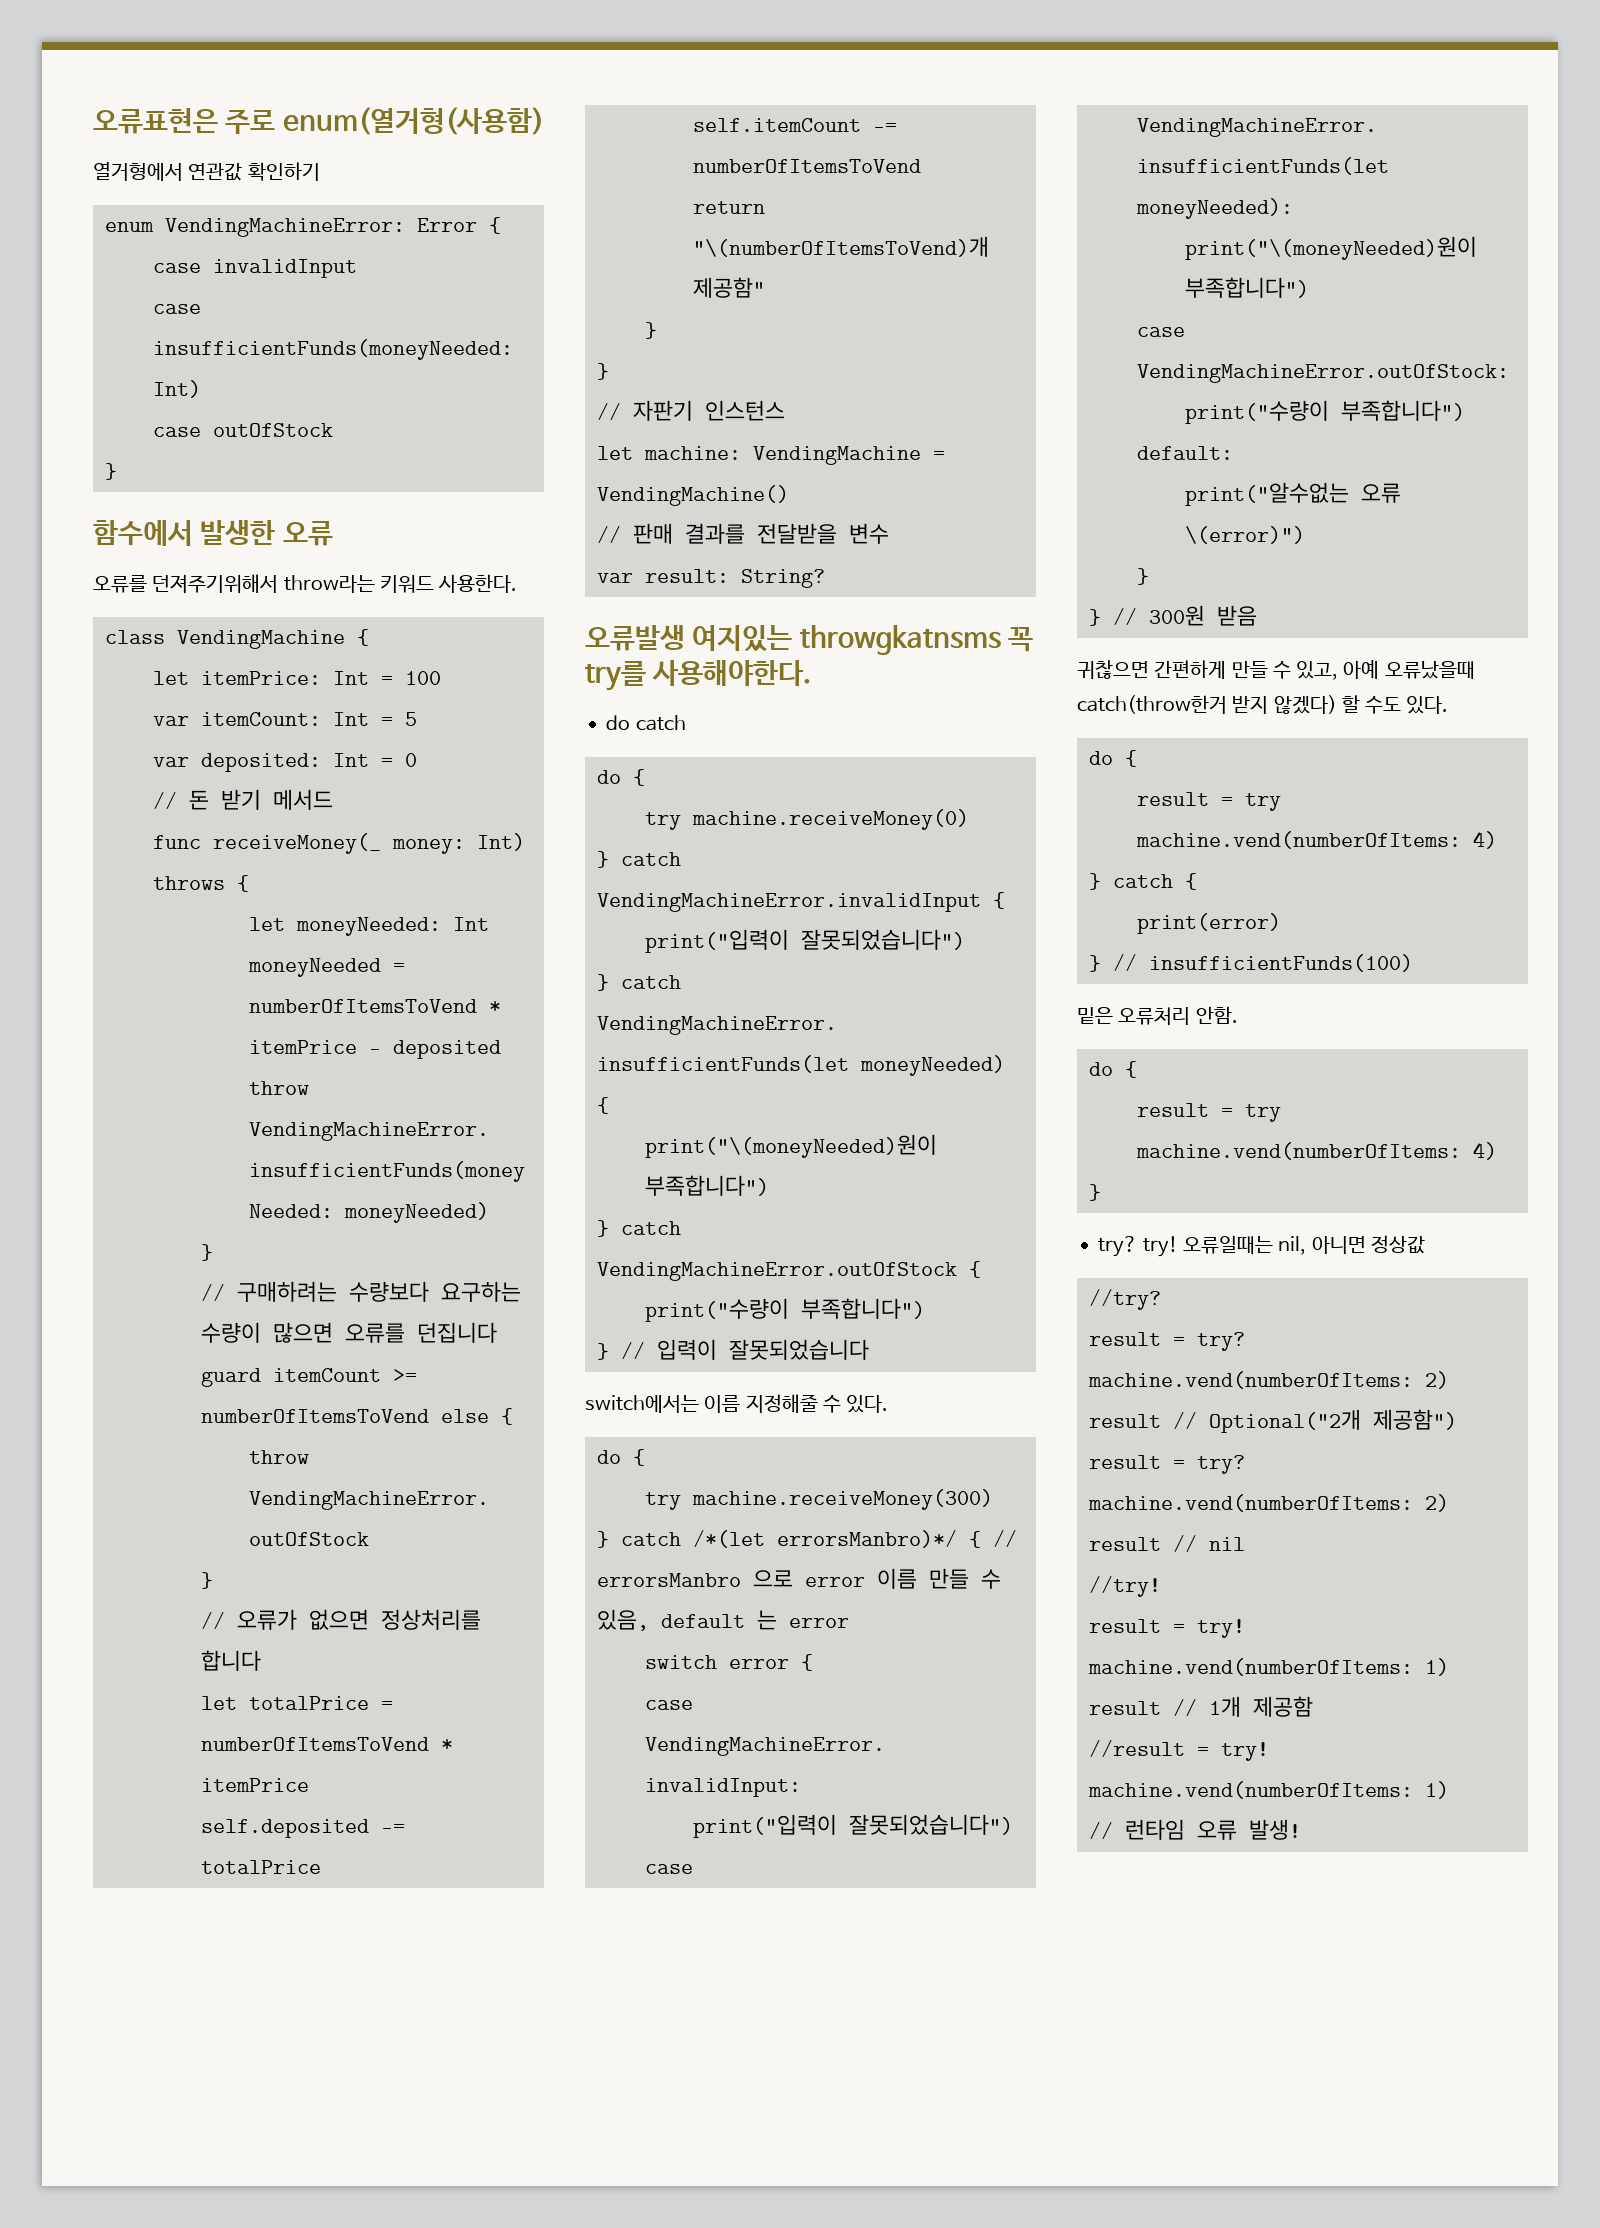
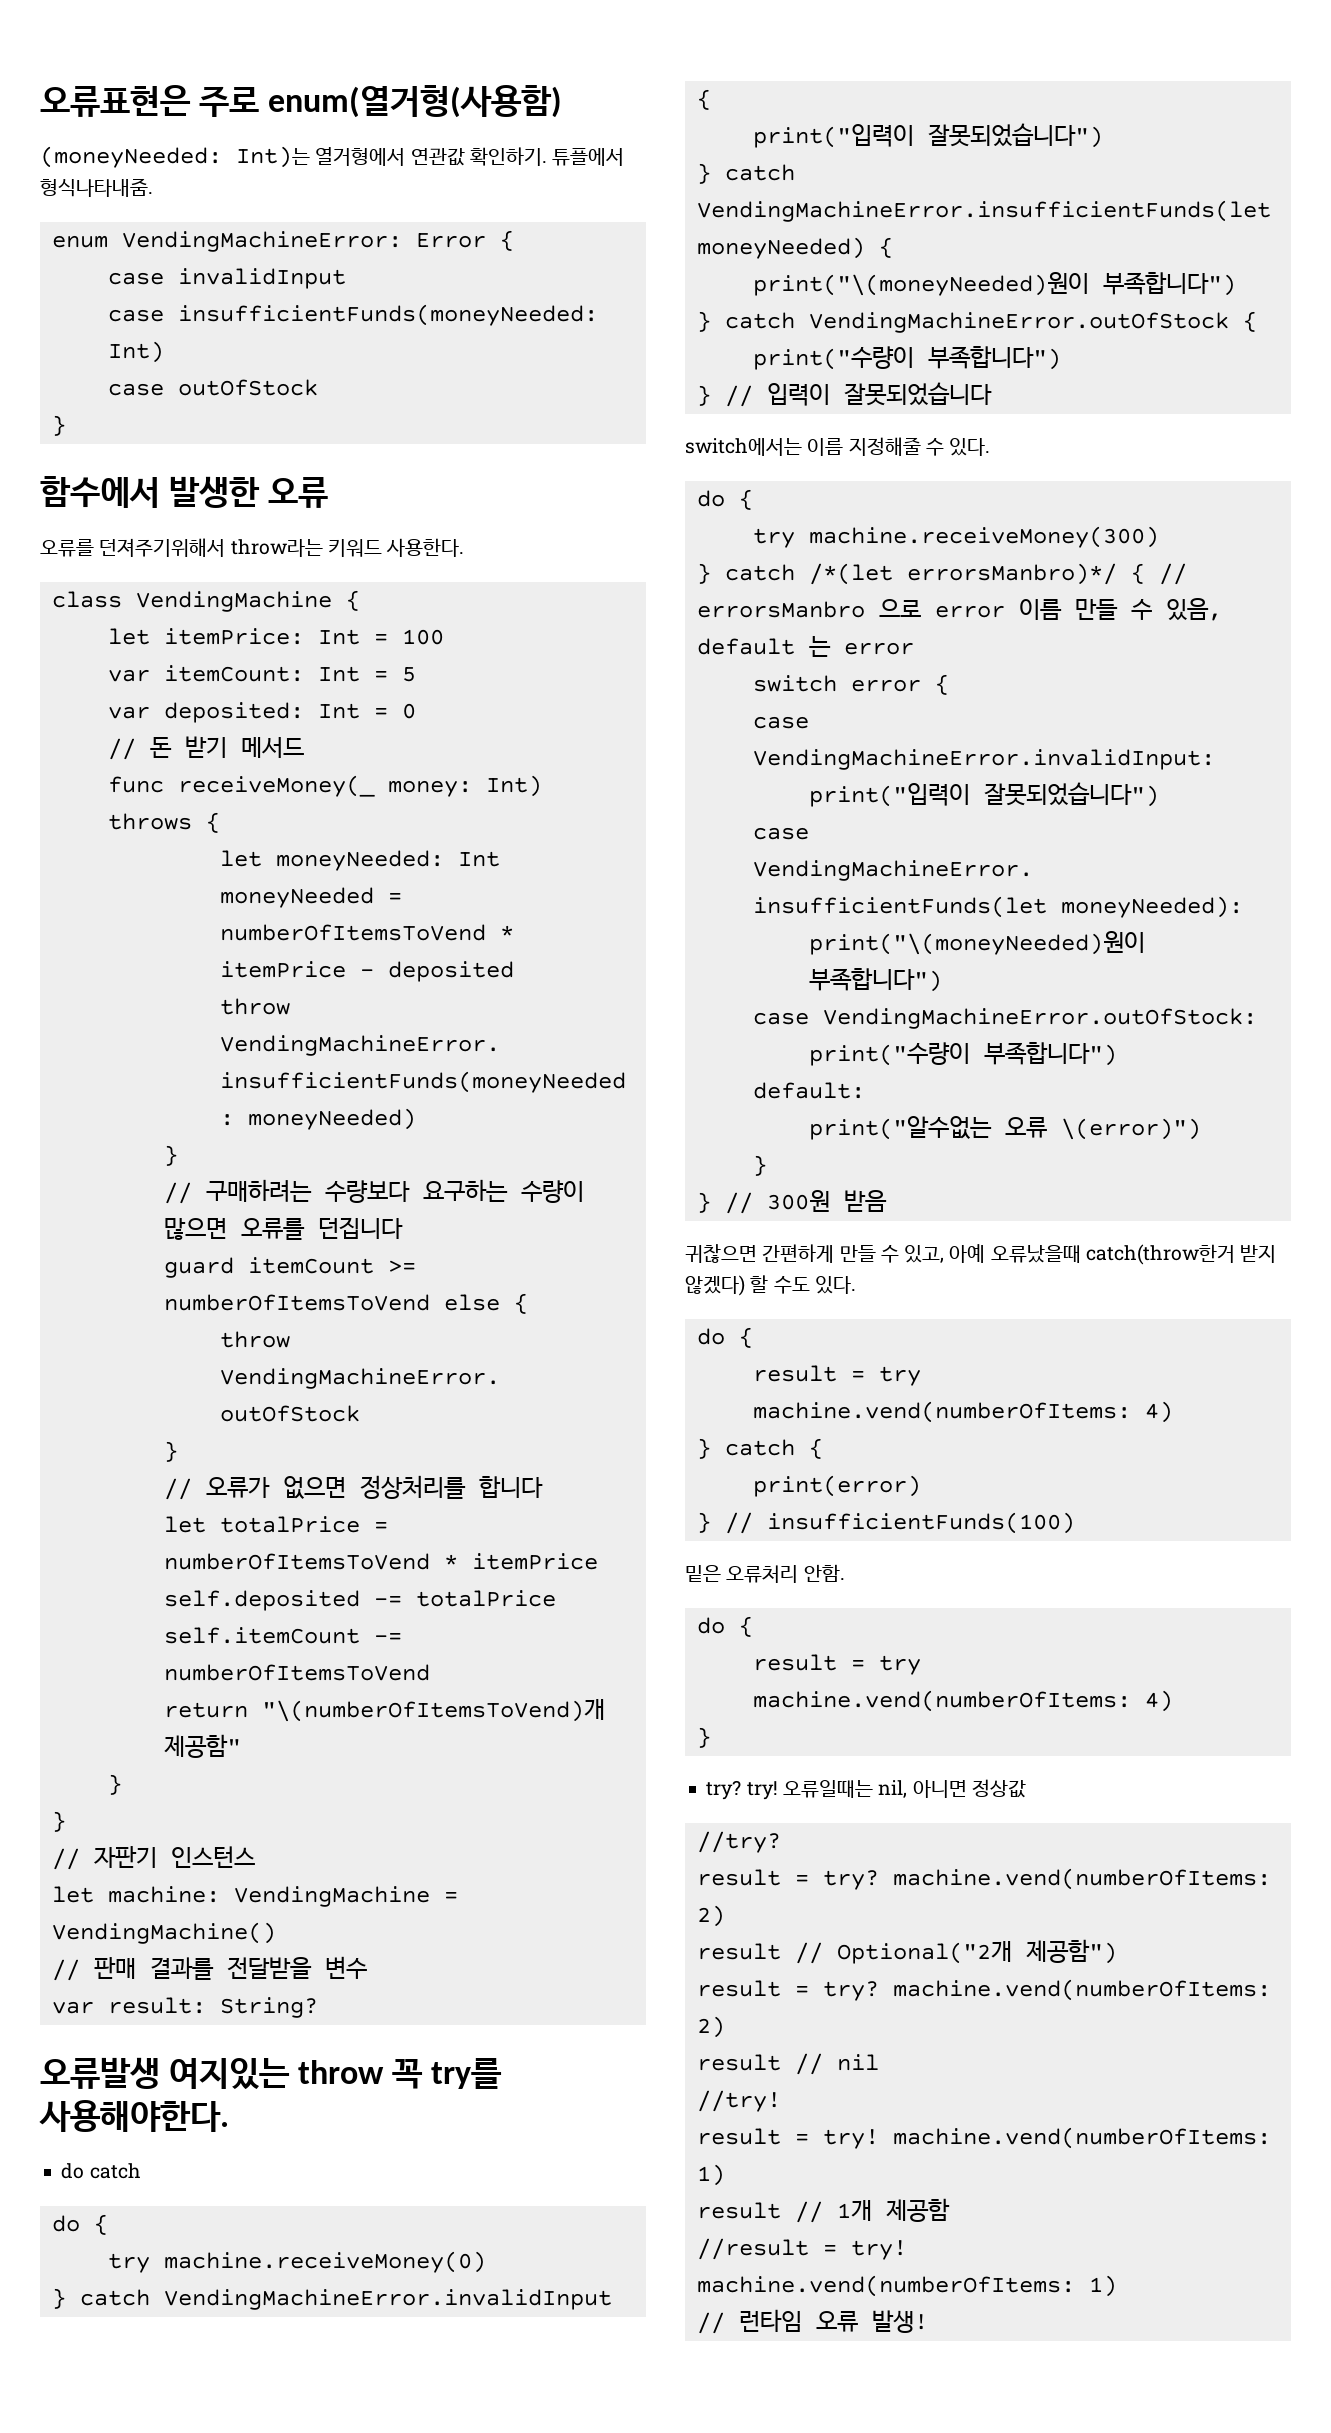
[93,162,320,181] 열거형에서 연관값 확인하기 -> [40,146,625,168] [40,178,153,197] (moneyNeeded: Int)는 열거형에서 연관값 확인하기. 튜플에서 형식나타내줌.
[799,625,1001,655] throwgkatnsms -> [298,2060,385,2084] throw

